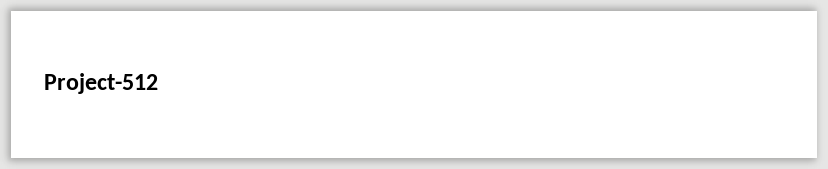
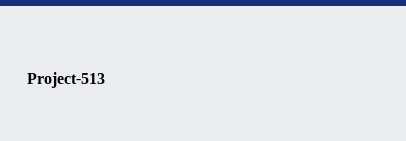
[44,73,158,94] Project-512 -> [27,72,105,88] Project-513

